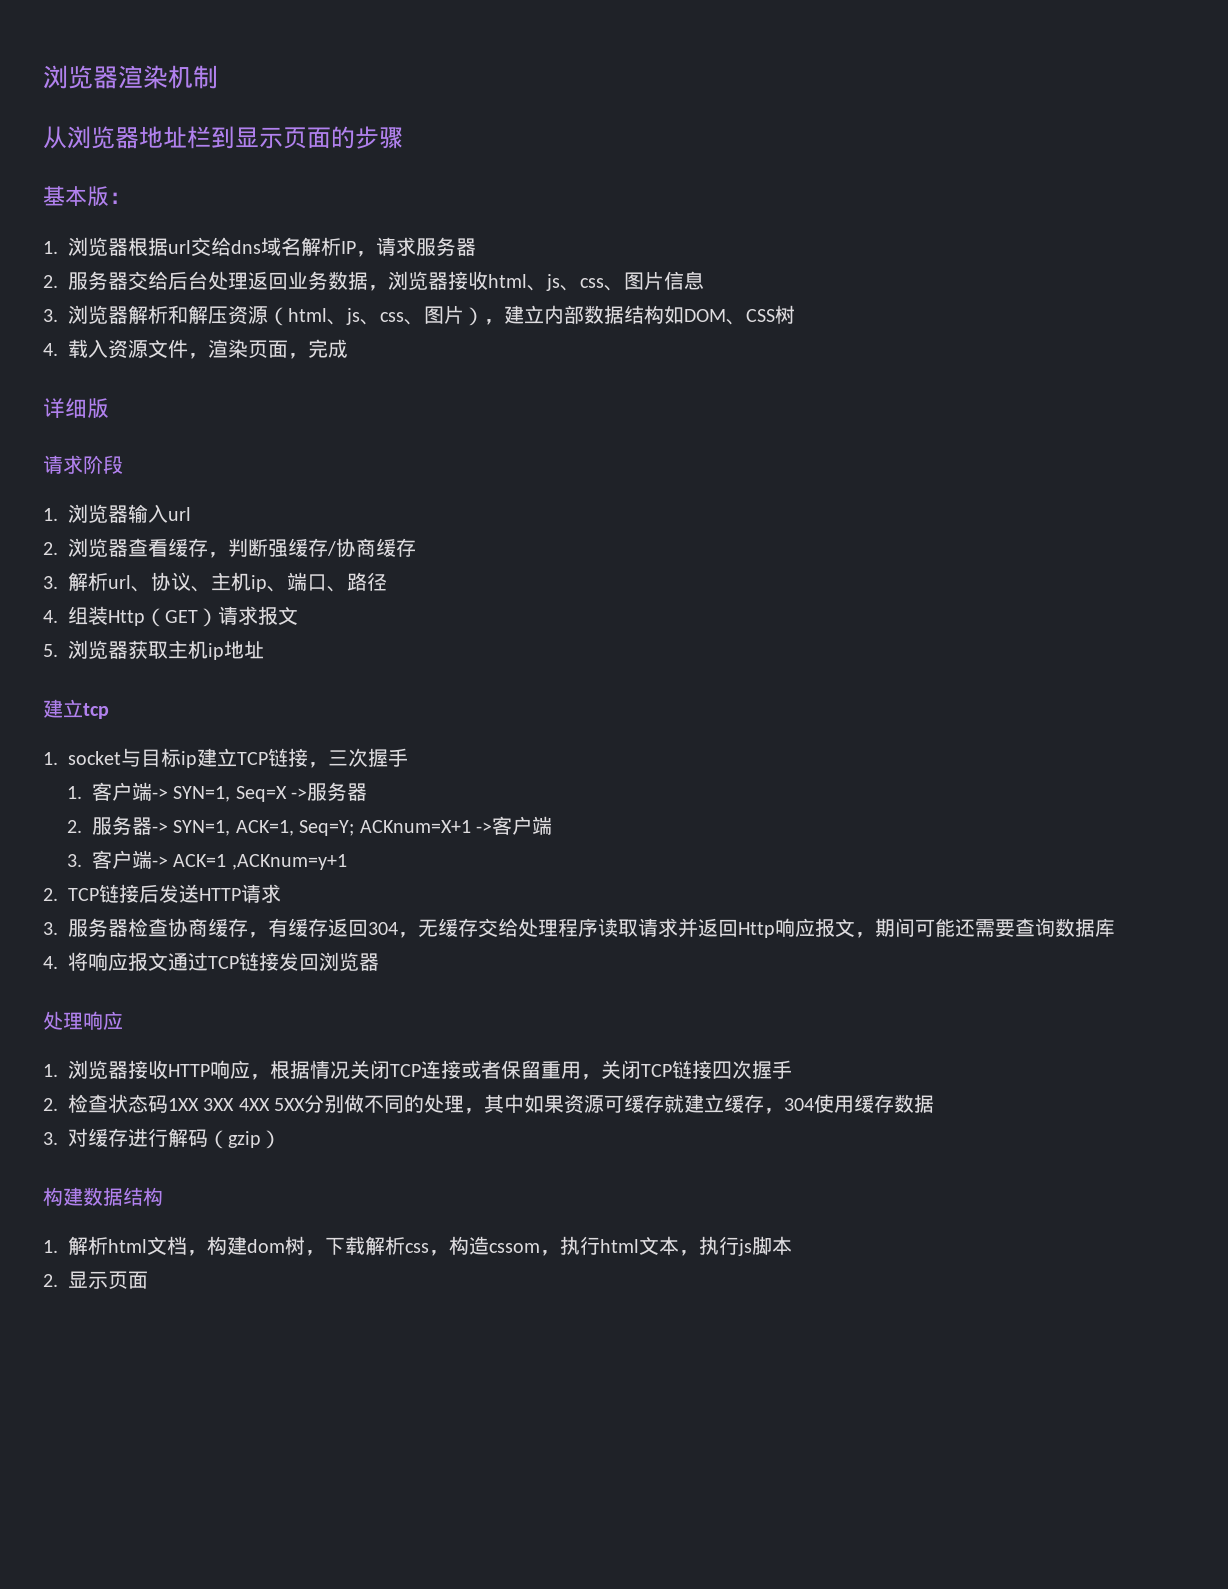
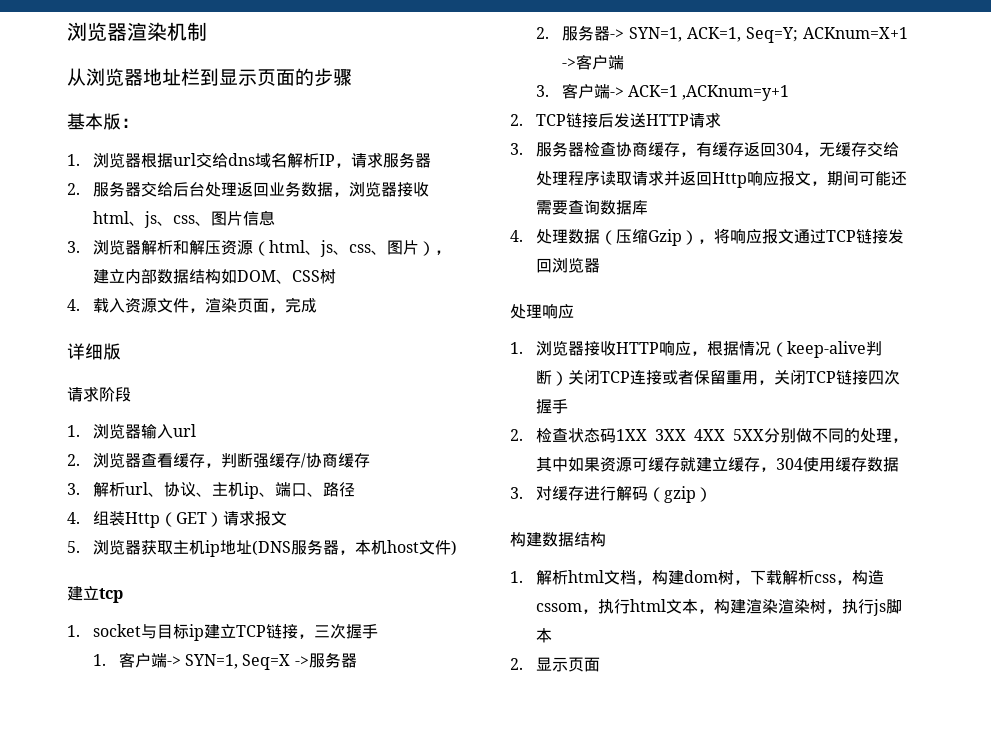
(264, 650) none -> [251,539,457,556] (DNS服务器，本机host文件)
(58, 962) none -> [535,229,714,246] 处理数据（压缩Gzip），
(350, 1070) none -> [770,341,882,358] [535,370,568,386] （keep-alive判断）
(699, 1253) none -> [713,599,842,614] 构建渲染渲染树，

